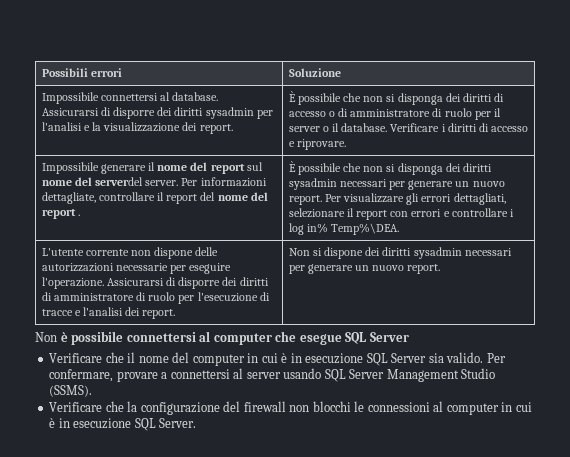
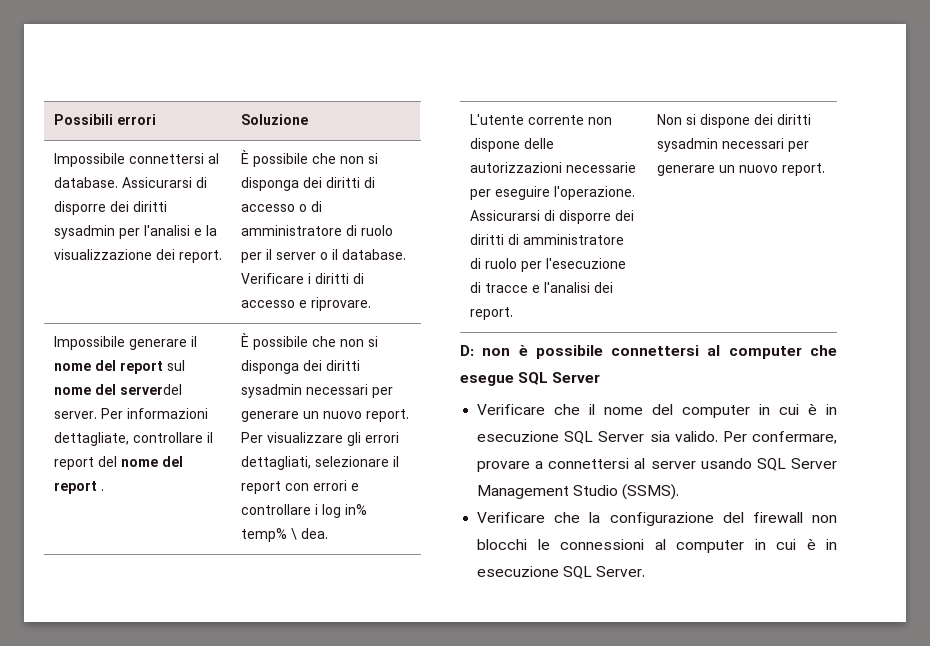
[331,223,400,235] Temp%\DEA. -> [240,528,328,542] temp% \ dea.
[35,332,57,342] Non -> [460,345,511,356] D: non

